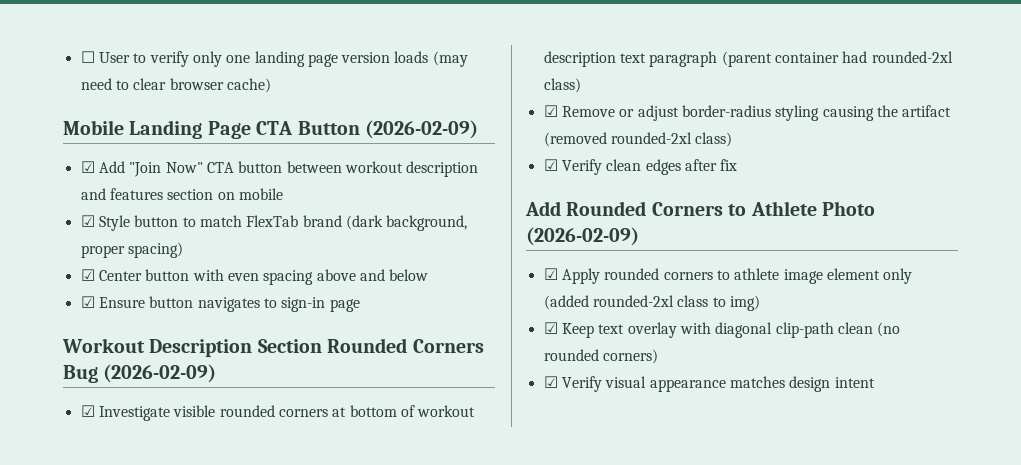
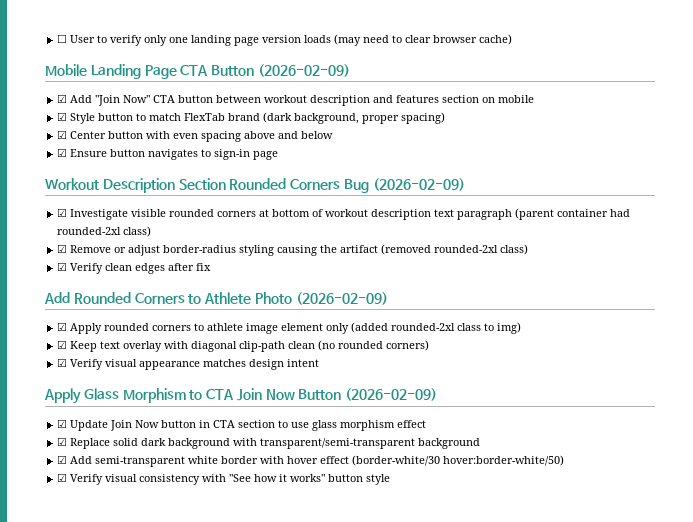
(875, 382) none -> [44,388,438,404] [57,419,427,431] [57,437,481,449] [57,455,565,467] [57,473,391,485] // Apply Glass Morphism to CTA Join Now Button (2026-02-09) // ☑ Update Join Now button in CTA section to use glass morphism effect // ☑ Replace solid dark background with transparent/semi-transparent background // ☑ Add semi-transparent white border with hover effect (border-white/30 hover:border-white/50) // ☑ Verify visual consistency with "See how it works" button style

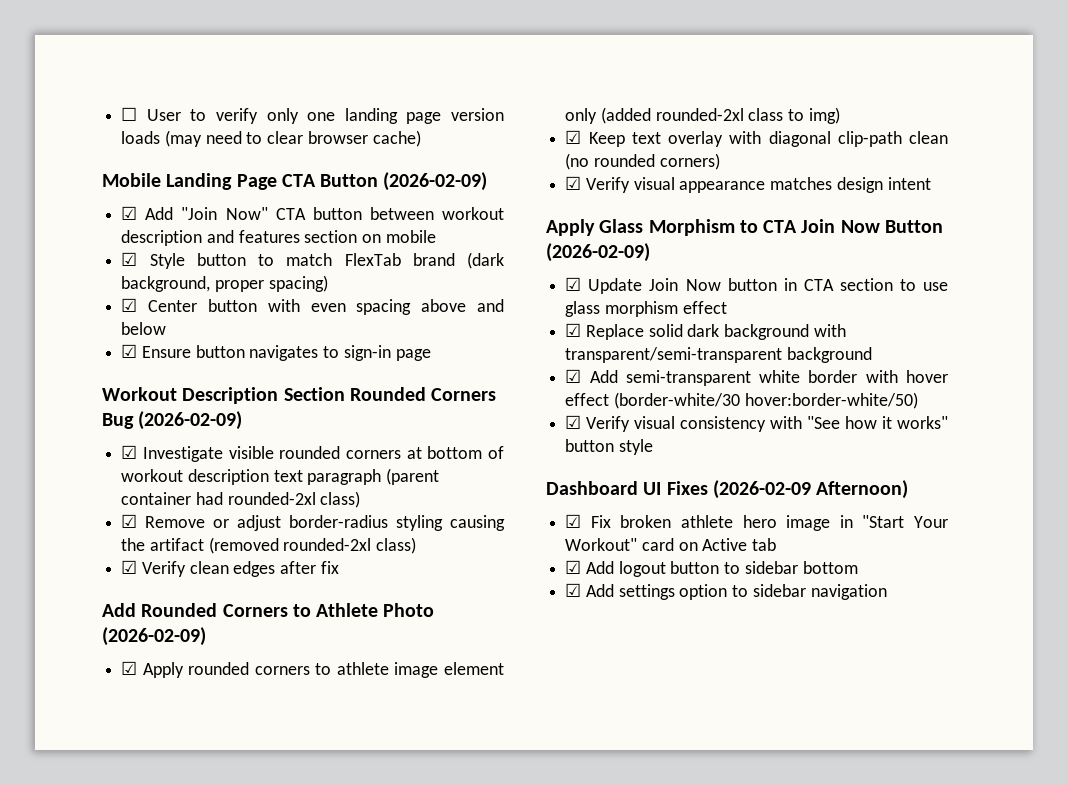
(391, 479) none -> [546,480,909,499] [565,514,948,531] [565,538,777,551] [565,560,858,577] [565,583,887,600] // Dashboard UI Fixes (2026-02-09 Afternoon) // ☑ Fix broken athlete hero image in "Start Your Workout" card on Active tab // ☑ Add logout button to sidebar bottom // ☑ Add settings option to sidebar navigation

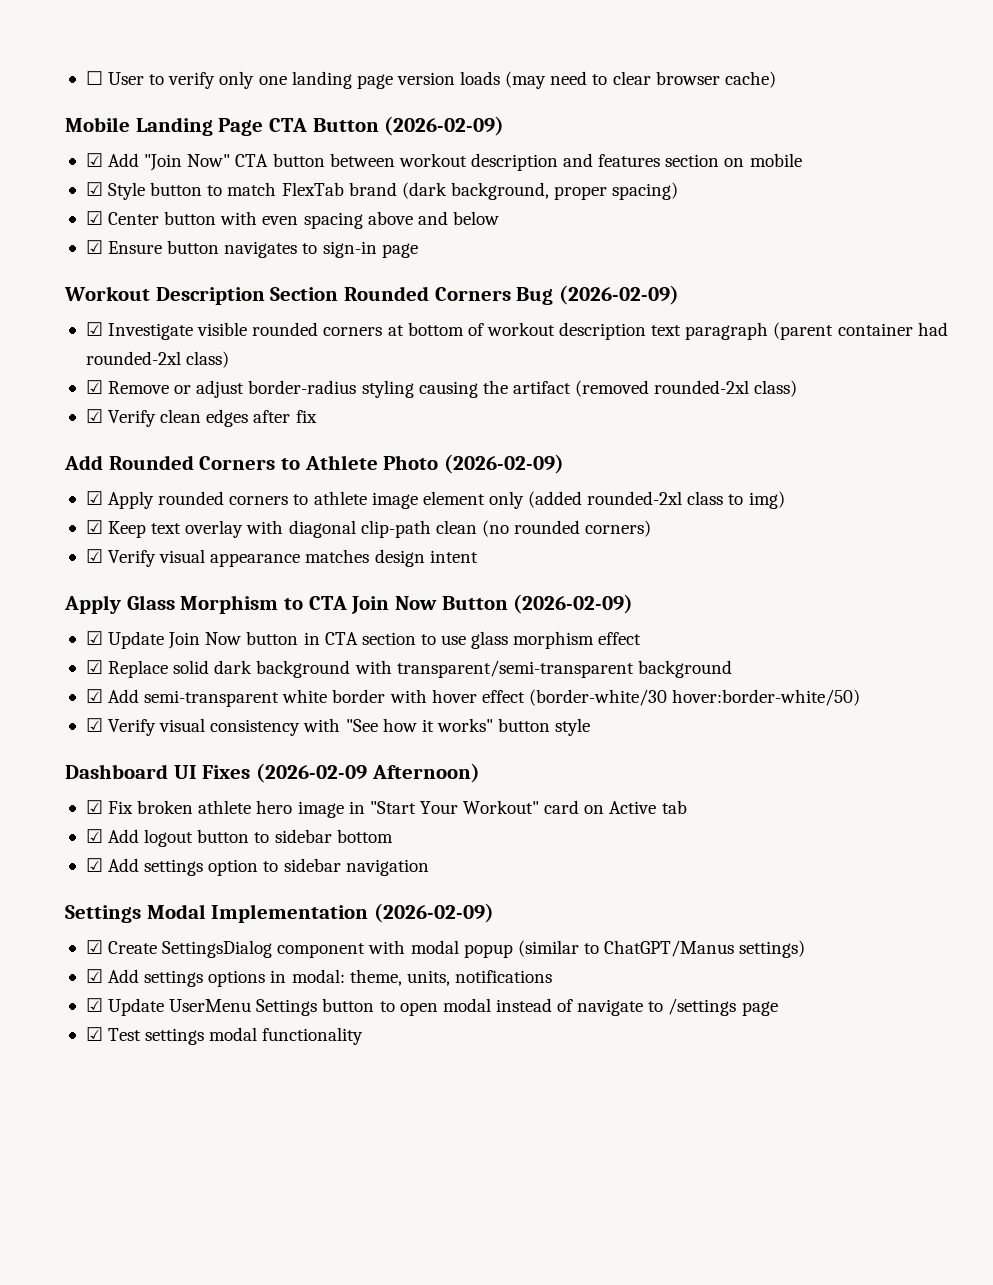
(887, 592) none -> [65,903,495,923] [85,940,806,958] [85,969,552,987] [85,998,778,1016] [85,1027,364,1045] // Settings Modal Implementation (2026-02-09) // ☑ Create SettingsDialog component with modal popup (similar to ChatGPT/Manus settings) // ☑ Add settings options in modal: theme, units, notifications // ☑ Update UserMenu Settings button to open modal instead of navigate to /settings page // ☑ Test settings modal functionality

